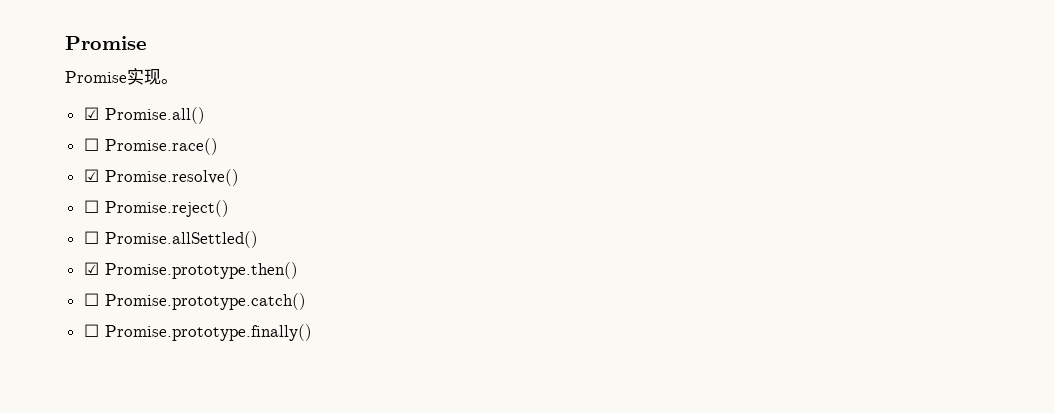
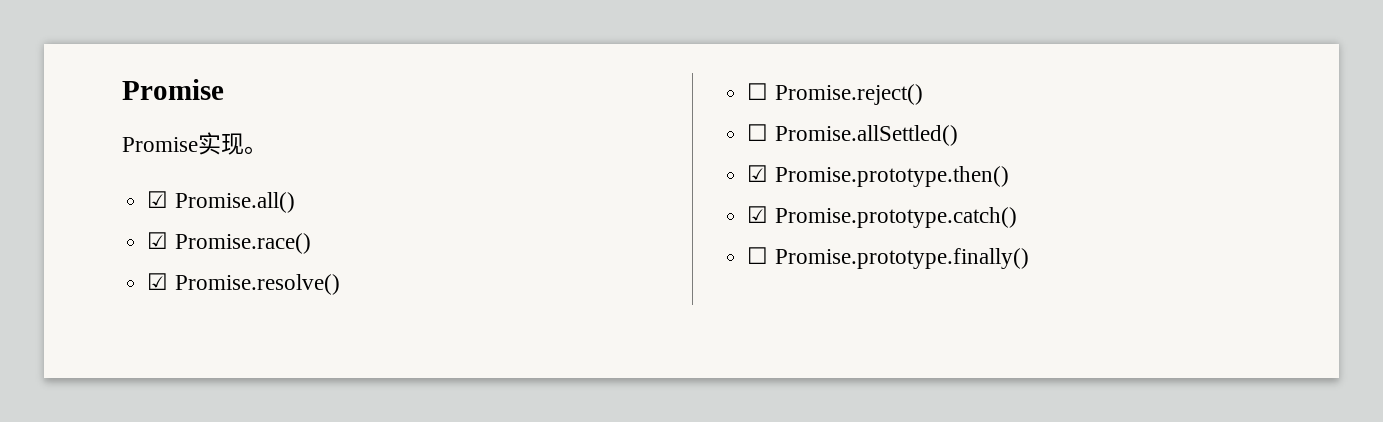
[83,138,99,151] ☐ -> [147,232,169,249] ☑
[83,293,99,306] ☐ -> [747,206,769,223] ☑

